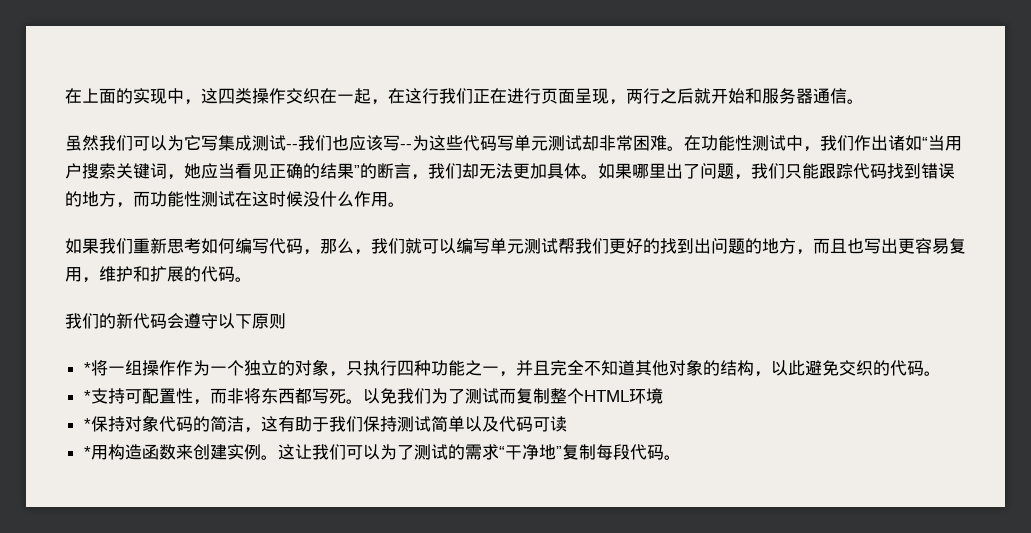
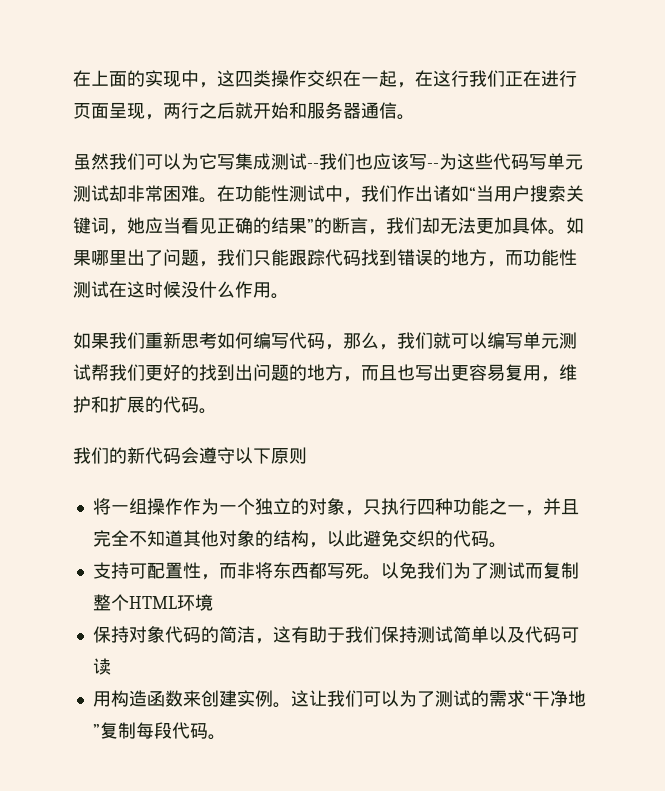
[83,362,91,374] * -> (307, 455) none
[83,390,91,402] * -> (507, 545) none
[83,418,91,430] * -> (213, 602) none
[83,446,91,458] * -> (111, 666) none

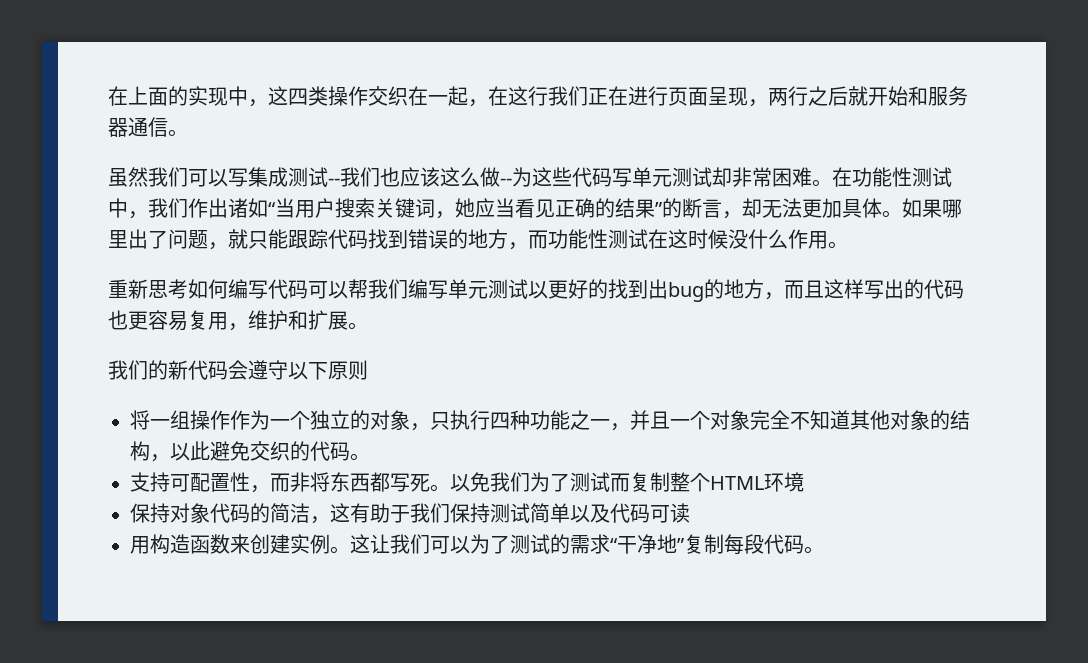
[181,153,217,170] 为它 -> (228, 178) none
[409,154,427,170] 写 -> [440,167,500,187] 这么做
[386,217,422,234] 我们 -> (742, 215) none
[217,249,253,266] 我们 -> [228,229,248,249] 就
[73,332,145,349] 如果我们 -> (848, 245) none
[325,332,487,350] ，那么，我们就可以 -> [308,279,408,299] 可以帮我们
[91,364,145,381] 帮我们 -> [528,281,548,299] 以
[253,364,289,381] 问题 -> [668,282,704,302] bug
[397,364,451,381] 也写出 -> [824,279,964,299] [108,310,128,330] 这样写出的代码也
[145,396,199,413] 的代码 -> (348, 320) none
(579, 507) none -> [670,410,750,430] 一个对象

